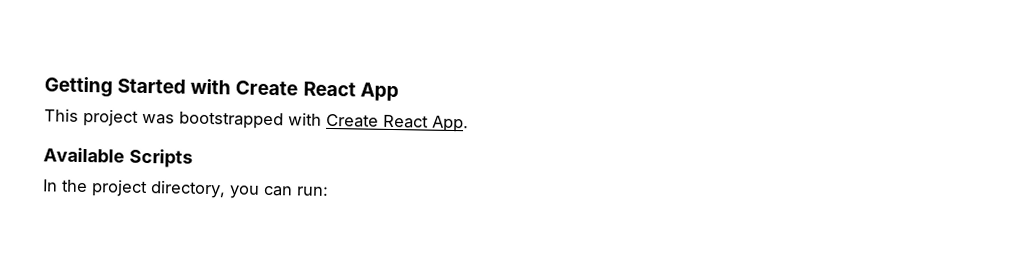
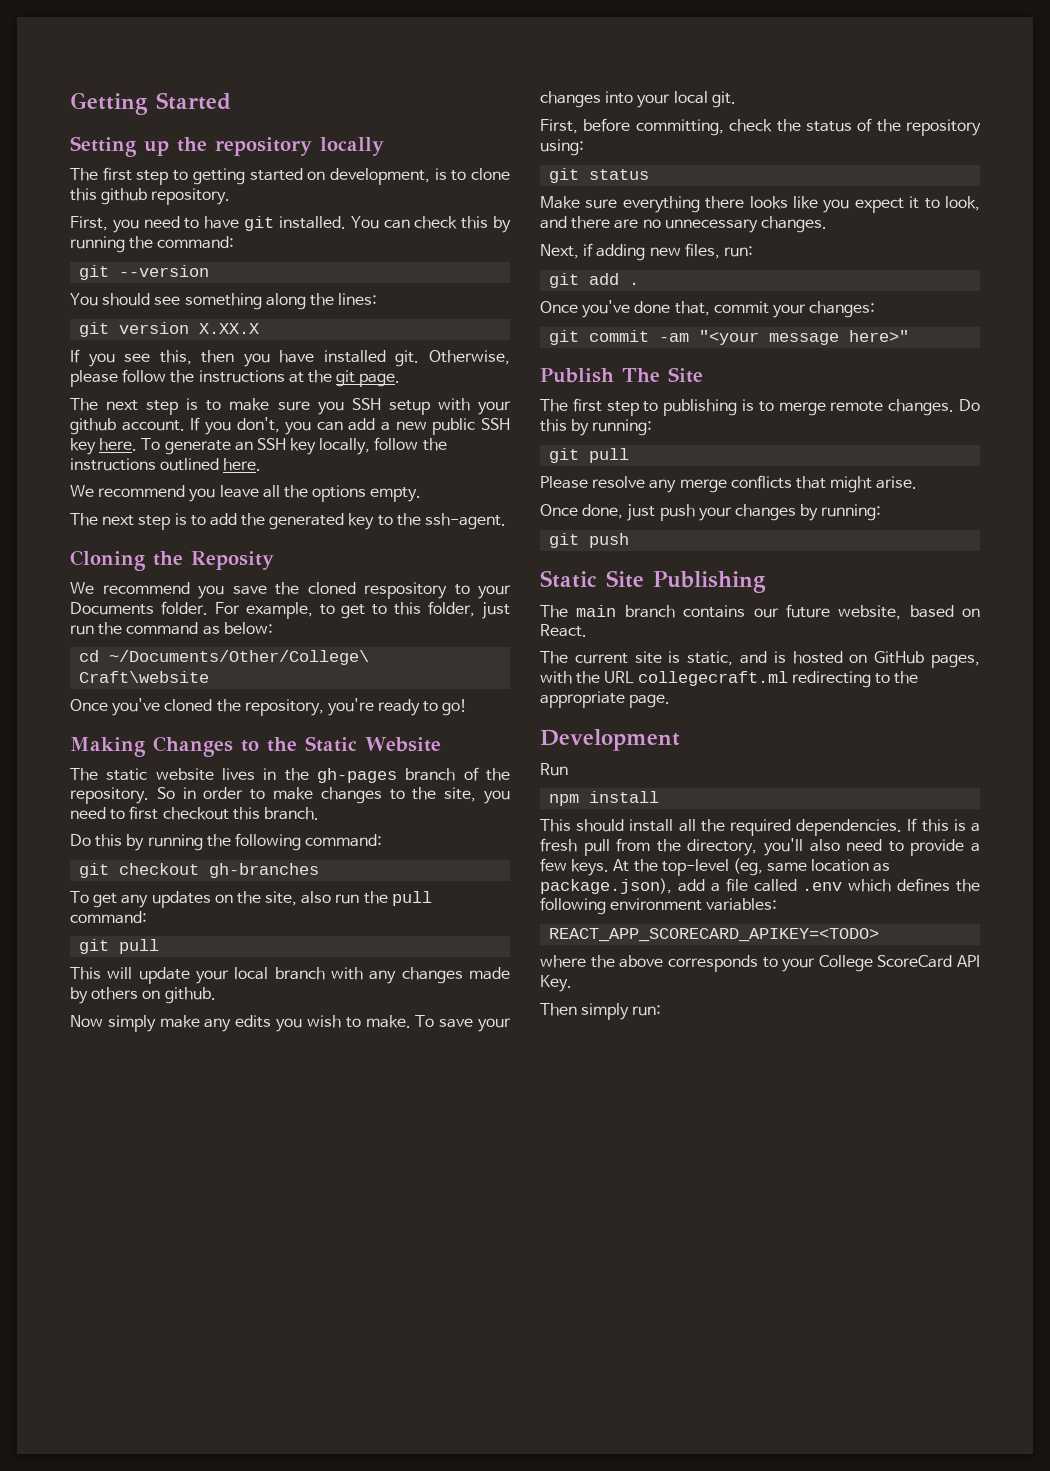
[190,78,399,102] [44,108,469,133] [43,147,193,168] [42,179,293,199] with Create React App // This project was bootstrapped with Create React App. // Available Scripts // In the project directory, you can -> [70,136,384,157] [70,167,510,185] [70,188,231,205] [70,216,511,233] [70,236,235,253] [79,265,210,280] [70,293,378,310] [79,322,260,337] [70,349,510,367] [70,369,401,387] [70,398,511,415] [70,417,510,435] [70,437,447,455] [70,458,262,471] [70,485,422,502] [70,513,507,530] [70,550,274,571] [70,582,511,599] [70,601,511,619] [70,622,273,635] [79,650,370,665] [79,671,210,683] [70,698,468,716] [70,736,441,757] [70,767,510,783] [70,787,511,804] [70,806,319,820] [70,833,383,851] [79,863,320,878] [70,891,432,908] [70,911,147,924] [79,939,160,954] [70,967,510,984] [70,987,216,1004] [70,1015,511,1032] [540,91,736,108] [540,118,981,136] [540,139,584,156] [549,168,650,183] [540,196,980,213] [540,216,827,233] [540,243,753,261] [549,273,640,288] [540,300,876,318] [549,330,910,345] [540,367,703,383] [540,398,980,416] [540,419,653,436] [549,448,630,463] [540,475,918,493] [540,504,882,521] [549,533,630,548] [540,570,766,593] [540,604,980,620] [540,624,587,637] [540,651,980,668] [540,671,919,688] [540,691,671,708] [540,729,680,751] [540,763,568,776] [549,791,660,806] [540,818,980,836] [540,838,981,856] [540,858,891,876] [540,878,980,894] [540,897,778,915] [549,928,880,942] [540,955,980,972] [540,975,572,992] [540,1003,630,1020] // Setting up the repository locally // The first step to getting started on development, is to clone this github repository. // First, you need to have git installed. You can check this by running the command: // git --version // You should see something along the lines: // git version X.XX.X // If you see this, then you have installed git. Otherwise, please follow the instructions at the git page. // The next step is to make sure you SSH setup with your github account. If you don't, you can add a new public SSH key here. To generate an SSH key locally, follow the instructions outlined here. // We recommend you leave all the options empty. // The next step is to add the generated key to the ssh-agent. // Cloning the Reposity // We recommend you save the cloned respository to your Documents folder. For example, to get to this folder, just run the command as below: // cd ~/Documents/Other/College\ Craft\website // Once you've cloned the repository, you're ready to go! // Making Changes to the Static Website // The static website lives in the gh-pages branch of the repository. So in order to make changes to the site, you need to first checkout this branch. // Do this by running the following command: // git checkout gh-branches // To get any updates on the site, also run the pull command: // git pull // This will update your local branch with any changes made by others on github. // Now simply make any edits you wish to make. To save your changes into your local git. // First, before committing, check the status of the repository using: // git status // Make sure everything there looks like you expect it to look, and there are no unnecessary changes. // Next, if adding new files, run: // git add . // Once you've done that, commit your changes: // git commit -am "<your message here>" // Publish The Site // The first step to publishing is to merge remote changes. Do this by running: // git pull // Please resolve any merge conflicts that might arise. // Once done, just push your changes by running: // git push // Static Site Publishing // The main branch contains our future website, based on React. // The current site is static, and is hosted on GitHub pages, with the URL collegecraft.ml redirecting to the appropriate page. // Development // Run // npm install // This should install all the required dependencies. If this is a fresh pull from the directory, you'll also need to provide a few keys. At the top-level (eg, same location as package.json), add a file called .env which defines the following environment variables: // REACT_APP_SCORECARD_APIKEY=<TODO> // where the above corresponds to your College ScoreCard API Key. // Then simply

